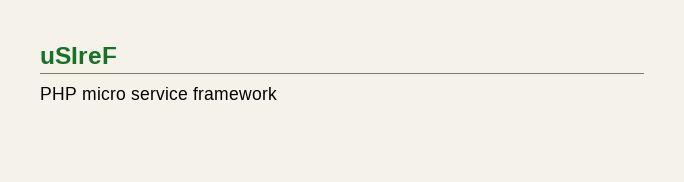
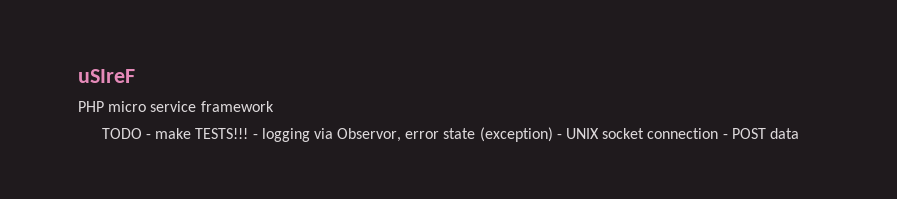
(277, 93) none -> [101,127,799,142] // TODO - make TESTS!!! - logging via Observor, error state (exception) - UNIX socket connection - POST data

